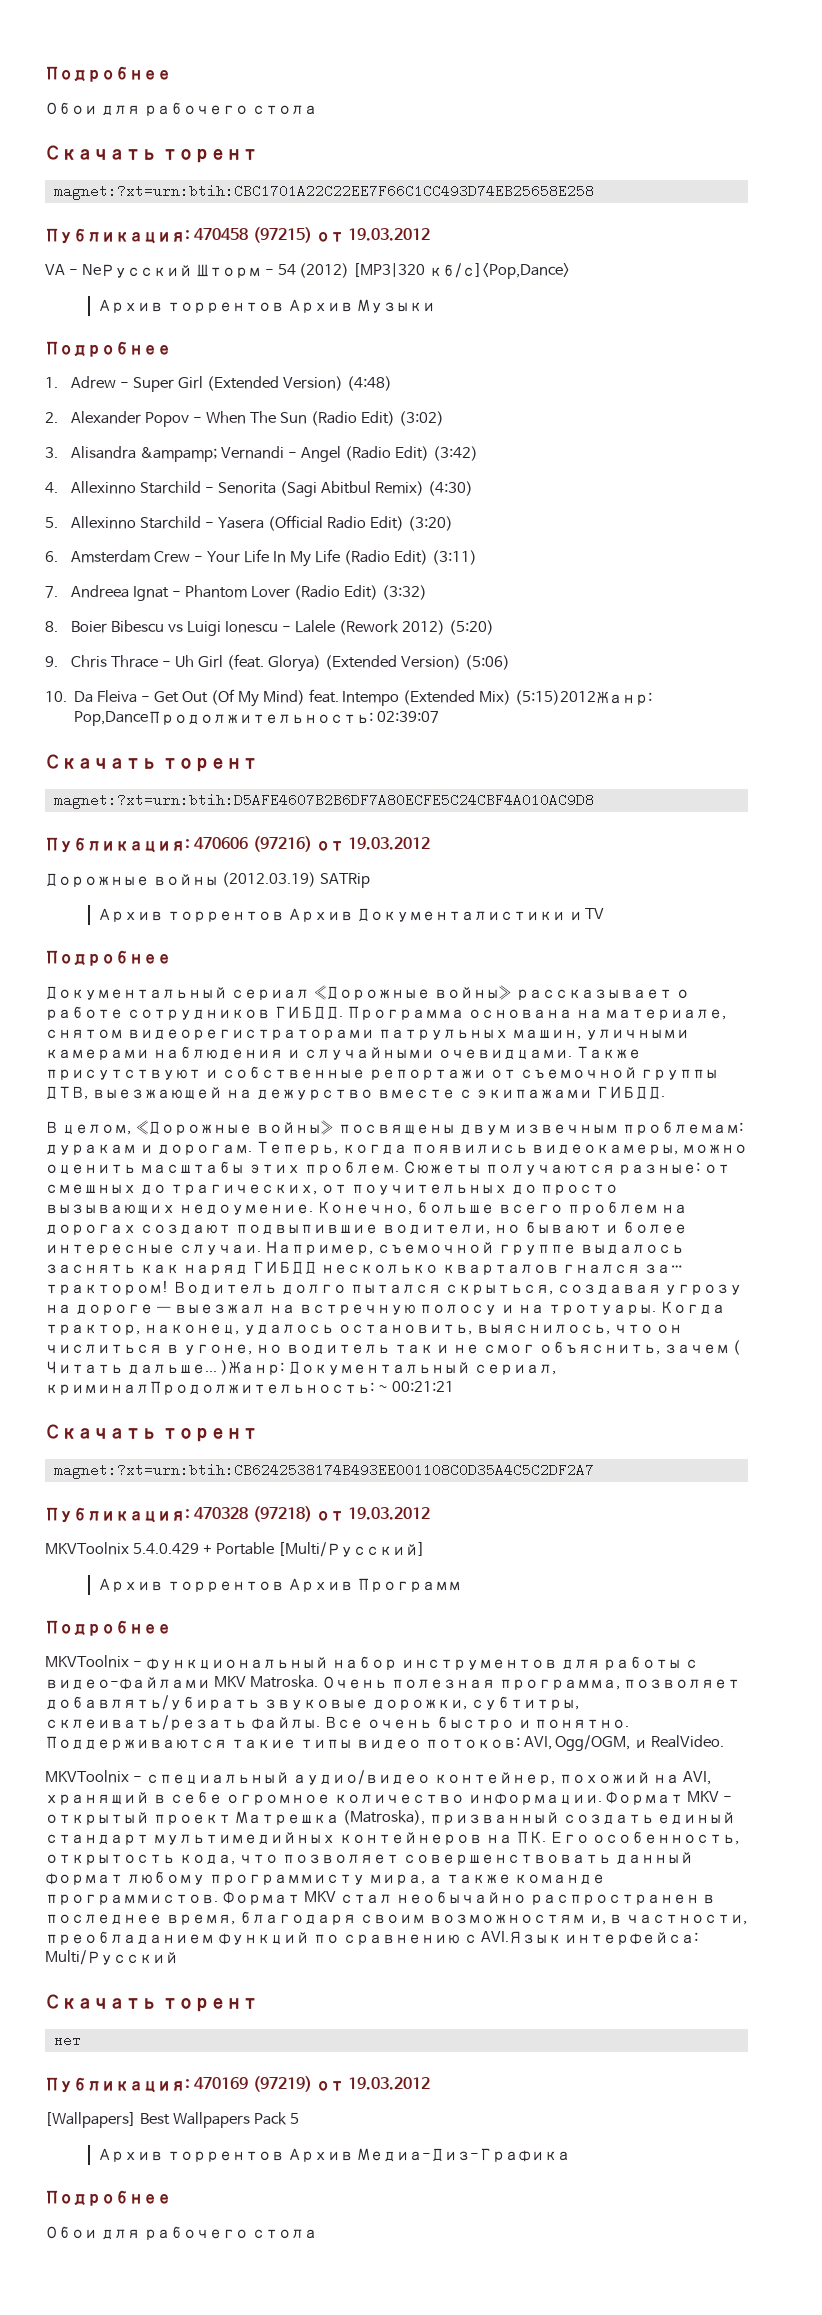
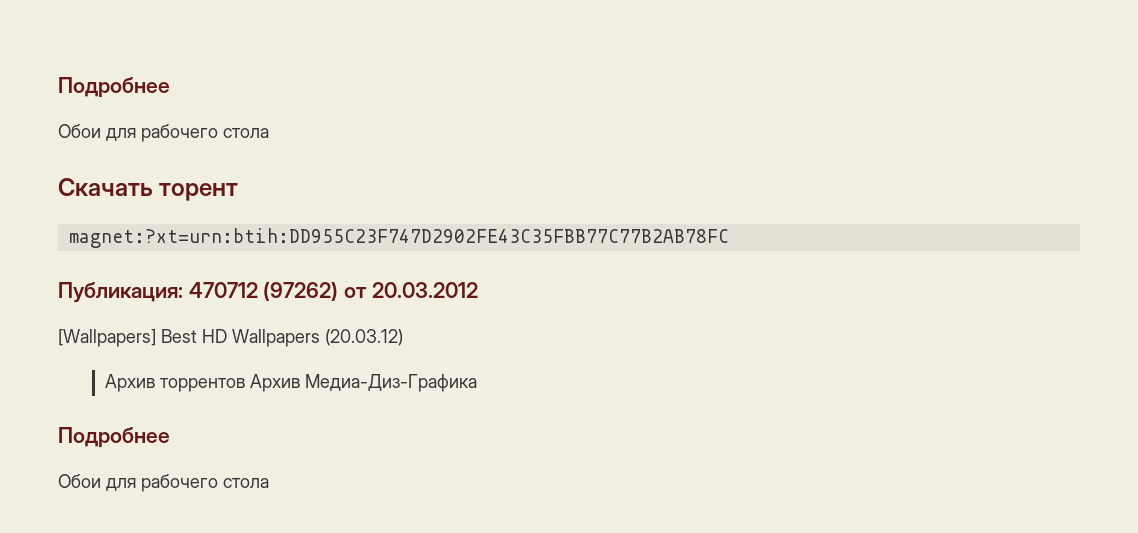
[53,184,594,200] [45,227,431,244] [45,263,571,279] [97,299,435,313] [45,341,171,357] [45,376,392,392] [45,411,444,427] [45,446,478,462] [45,481,473,497] [45,515,453,531] [45,549,477,567] [45,585,427,601] [45,620,494,636] [45,654,510,672] [45,689,653,707] [74,711,440,726] [45,754,258,772] [53,793,594,809] [45,836,431,853] [45,872,370,888] [97,908,605,922] [45,950,171,966] [45,985,689,1000] [45,1006,727,1020] [45,1029,689,1040] [45,1046,641,1060] [45,1066,719,1080] [45,1086,666,1100] [45,1120,744,1135] [45,1141,748,1155] [45,1161,731,1175] [45,1184,619,1195] [45,1201,688,1215] [45,1221,688,1235] [45,1241,684,1255] [45,1261,684,1275] [45,1280,743,1295] [45,1301,726,1315] [45,1324,683,1335] [45,1340,741,1355] [45,1360,556,1375] [45,1381,454,1395] [45,1424,258,1442] [53,1463,594,1479] [45,1506,431,1523] [45,1542,425,1557] [97,1578,461,1592] [45,1620,171,1636] [45,1655,699,1670] [45,1675,741,1690] [45,1695,579,1710] [45,1715,630,1730] [45,1735,725,1751] [45,1770,712,1785] [45,1791,733,1805] [45,1810,736,1825] [45,1831,740,1845] [45,1852,693,1865] [45,1871,606,1885] [45,1891,716,1905] [45,1911,748,1925] [45,1931,699,1945] [45,1950,178,1965] [45,1994,258,2012] [53,2031,81,2048] [45,2076,431,2093] magnet:?xt=urn:btih:CBC1701A22C22EE7F66C1CC493D74EB25658E258 // Публикация: 470458 (97215) от 19.03.2012 // VA - NeРусский Шторм - 54 (2012) [MP3|320 кб/с]<Pop,Dance> // Архив торрентов Архив Музыки // Подробнее // 1. Adrew - Super Girl (Extended Version) (4:48) // 2. Alexander Popov - When The Sun (Radio Edit) (3:02) // 3. Alisandra &ampamp; Vernandi - Angel (Radio Edit) (3:42) // 4. Allexinno Starchild - Senorita (Sagi Abitbul Remix) (4:30) // 5. Allexinno Starchild - Yasera (Official Radio Edit) (3:20) // 6. Amsterdam Crew - Your Life In My Life (Radio Edit) (3:11) // 7. Andreea Ignat - Phantom Lover (Radio Edit) (3:32) // 8. Boier Bibescu vs Luigi Ionescu - Lalele (Rework 2012) (5:20) // 9. Chris Thrace - Uh Girl (feat. Glorya) (Extended Version) (5:06) // 10. Da Fleiva - Get Out (Of My Mind) feat. Intempo (Extended Mix) (5:15)2012Жанр: Pop,DanceПродолжительность: 02:39:07 // Скачать торент // magnet:?xt=urn:btih:D5AFE4607B2B6DF7A80ECFE5C24CBF4A010AC9D8 // Публикация: 470606 (97216) от 19.03.2012 // Дорожные войны (2012.03.19) SATRip // Архив торрентов Архив Документалистики и TV // Подробнее // Документальный сериал «Дорожные войны» рассказывает о работе сотрудников ГИБДД. Программа основана на материале, снятом видеорегистраторами патрульных машин, уличными камерами наблюдения и случайными очевидцами. Также присутствуют и собственные репортажи от съемочной группы ДТВ, выезжающей на дежурство вместе с экипажами ГИБДД. // В целом, «Дорожные войны» посвящены двум извечным проблемам: дуракам и дорогам. Теперь, когда появились видеокамеры, можно оценить масштабы этих проблем. Сюжеты получаются разные: от смешных до трагических, от поучительных до просто вызывающих недоумение. Конечно, больше всего проблем на дорогах создают подвыпившие водители, но бывают и более интересные случаи. Например, съемочной группе выдалось заснять как наряд ГИБДД несколько кварталов гнался за… трактором! Водитель долго пытался скрыться, создавая угрозу на дороге — выезжал на встречную полосу и на тротуары. Когда трактор, наконец, удалось остановить, выяснилось, что он числиться в угоне, но водитель так и не смог объяснить, зачем ( Читать дальше... )Жанр: Документальный сериал, криминалПродолжительность: ~ 00:21:21 // Скачать торент // magnet:?xt=urn:btih:CB6242538174B493EE001108C0D35A4C5C2DF2A7 // Публикация: 470328 (97218) от 19.03.2012 // MKVToolnix 5.4.0.429 + Portable [Multi/Русский] // Архив торрентов Архив Программ // Подробнее // MKVToolnix - функциональный набор инструментов для работы с видео-файлами MKV Matroska. Очень полезная программа, позволяет добавлять/убирать звуковые дорожки, субтитры, склеивать/резать файлы. Все очень быстро и понятно. Поддерживаются такие типы видео потоков: AVI, Ogg/OGM, и RealVideo. // MKVToolnix - специальный аудио/видео контейнер, похожий на AVI, хранящий в себе огромное количество информации. Формат MKV - открытый проект Матрешка (Matroska), призванный создать единый стандарт мультимедийных контейнеров на ПК. Его особенность, открытость кода, что позволяет совершенствовать данный формат любому программисту мира, а также команде программистов. Формат MKV стал необычайно распространен в последнее время, благодаря своим возможностям и, в частности, преобладанием функций по сравнению с AVI.Язык интерфейса: Multi/Русский // Скачать торент // нет // Публикация: 470169 (97219) от 19.03.2012 -> [68,228,729,248] [58,281,478,303] magnet:?xt=urn:btih:DD955C23F747D2902FE43C35FBB77C77B2AB78FC // Публикация: 470712 (97262) от 20.03.2012
[172,2112,299,2128] Wallpapers Pack 5 -> [202,329,403,347] HD Wallpapers (20.03.12)

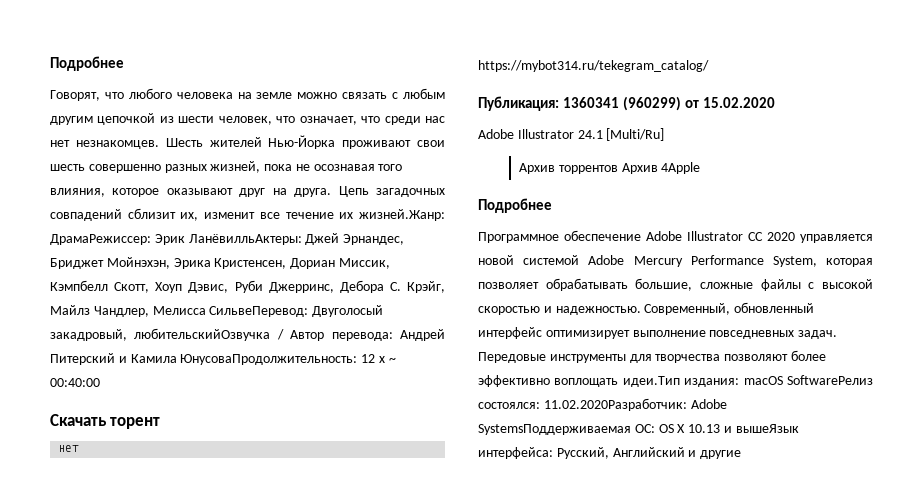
[58,77,170,98] [58,124,269,142] Подробнее // Обои для рабочего стола -> [50,56,124,71] [50,88,446,101] [50,113,446,125] [50,135,445,149] [50,161,403,173] [50,186,445,197] [50,208,445,221] [50,233,405,245] [50,257,390,269] [50,280,445,293] [50,305,384,317] [50,328,445,341] [50,353,396,365] [50,378,100,387] Подробнее // Говорят, что любого человека на земле можно связать с любым другим цепочкой из шести человек, что означает, что среди нас нет незнакомцев. Шесть жителей Нью-Йорка проживают свои шесть совершенно разных жизней, пока не осознавая того влияния, которое оказывают друг на друга. Цепь загадочных совпадений сблизит их, изменит все течение их жизней.Жанр: ДрамаРежиссер: Эрик ЛанёвилльАктеры: Джей Эрнандес, Бриджет Мойнэхэн, Эрика Кристенсен, Дориан Миссик, Кэмпбелл Скотт, Хоуп Дэвис, Руби Джерринс, Дебора С. Крэйг, Майлз Чандлер, Мелисса СильвеПеревод: Двуголосый закадровый, любительскийОзвучка / Автор перевода: Андрей Питерский и Камила ЮнусоваПродолжительность: 12 x ~ 00:40:00
[68,228,729,248] magnet:?xt=urn:btih:DD955C23F747D2902FE43C35FBB77C77B2AB78FC -> [58,445,80,452] [478,60,709,72] нет // https://mybot314.ru/tekegram_catalog/
[188,281,478,301] [58,329,403,347] 470712 (97262) от 20.03.2012 // [Wallpapers] Best HD Wallpapers (20.03.12) -> [563,96,776,111] [478,128,665,141] 1360341 (960299) от 15.02.2020 // Adobe Illustrator 24.1 [Multi/Ru]
[304,374,477,392] [58,427,170,448] [58,474,269,492] Медиа-Диз-Графика // Подробнее // Обои для рабочего стола -> [661,162,701,174] [478,198,552,213] [478,230,873,243] [478,255,873,267] [478,278,873,291] [478,302,815,315] [478,327,838,339] [478,350,826,363] [478,375,873,387] [478,398,727,411] [478,424,799,435] [478,447,742,459] 4Apple // Подробнее // Программное обеспечение Adobe Illustrator CC 2020 управляется новой системой Adobe Mercury Performance System, которая позволяет обрабатывать большие, сложные файлы с высокой скоростью и надежностью. Современный, обновленный интерфейс оптимизирует выполнение повседневных задач. Передовые инструменты для творчества позволяют более эффективно воплощать идеи.Тип издания: macOS SoftwareРелиз состоялся: 11.02.2020Разработчик: Adobe SystemsПоддерживаемая ОС: OS X 10.13 и вышеЯзык интерфейса: Русский, Английский и другие

